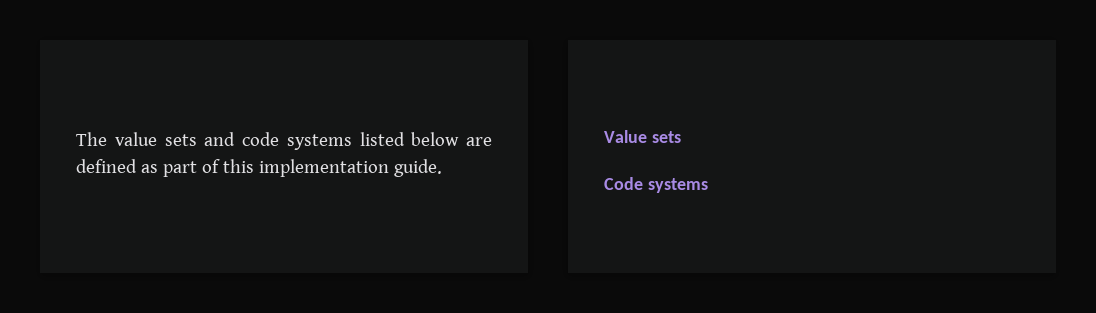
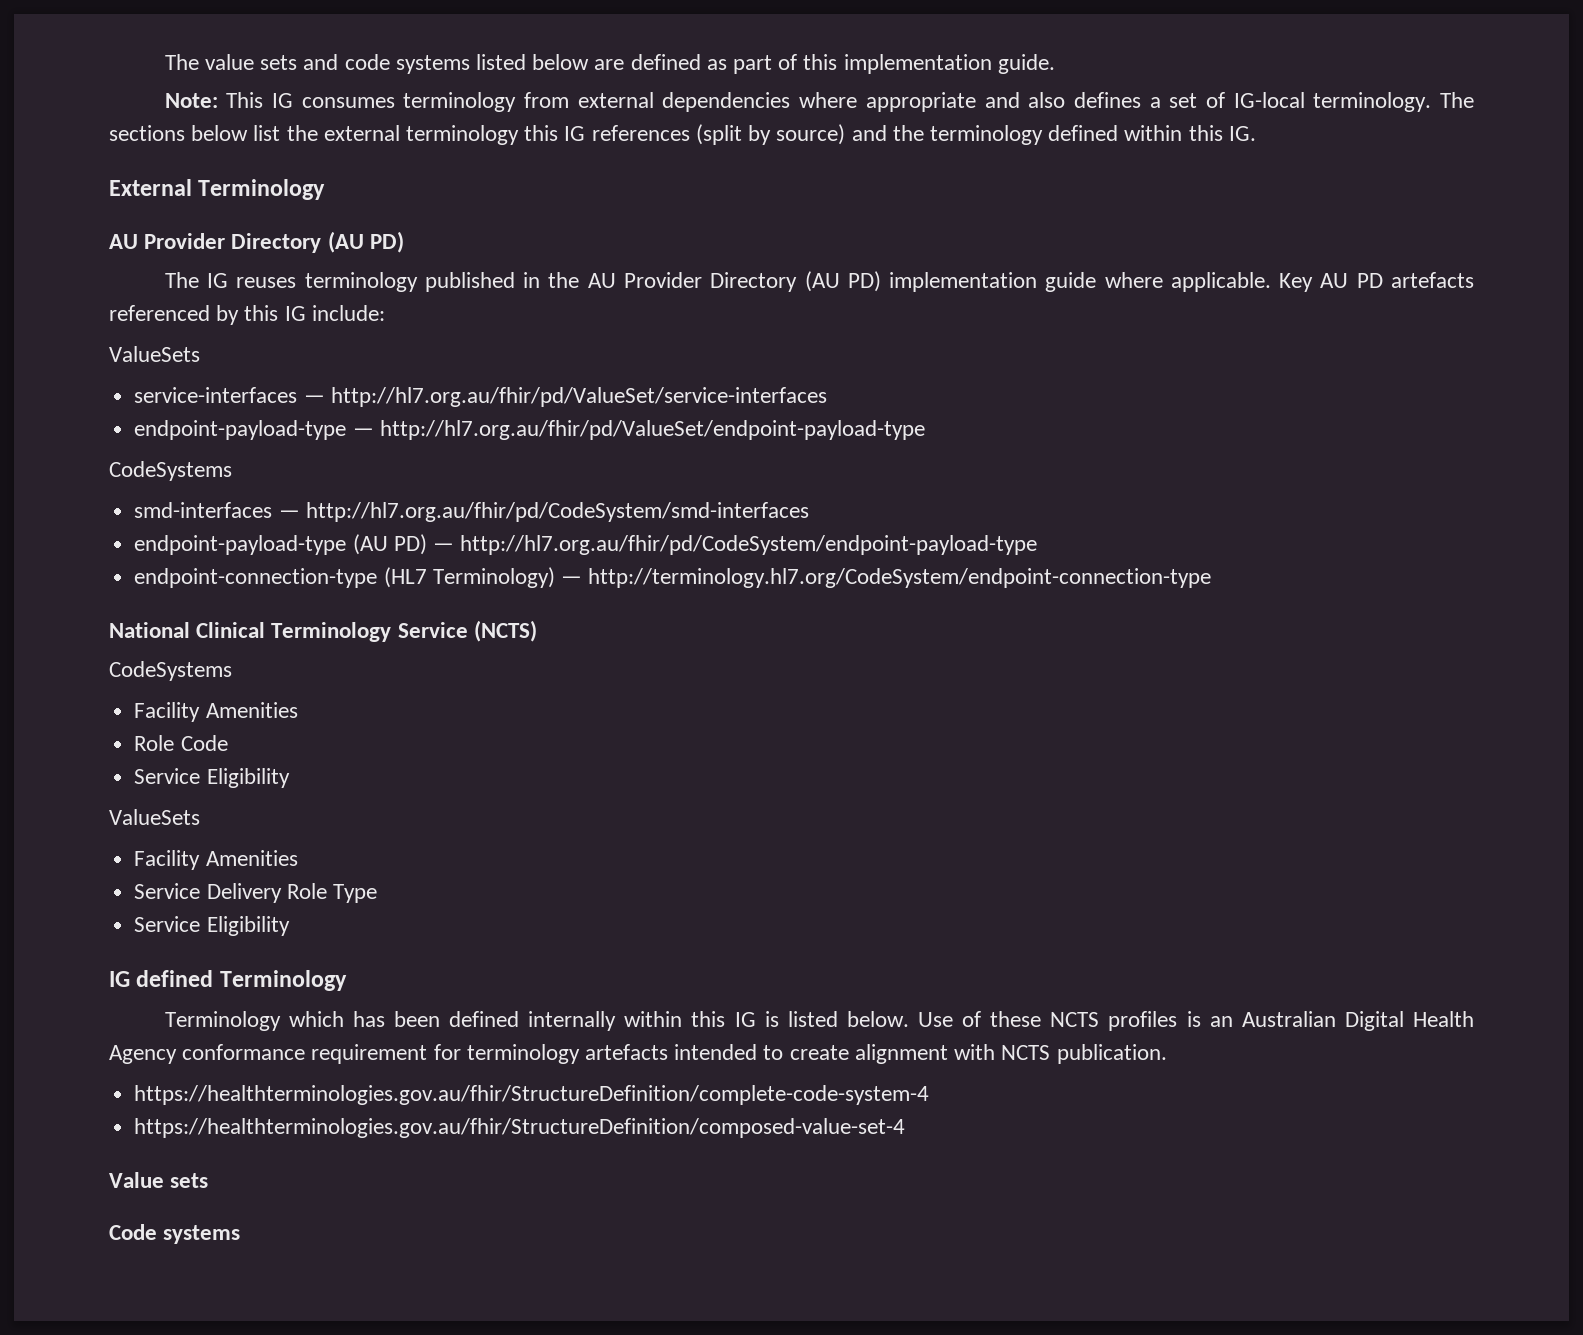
(442, 168) none -> [164,92,1474,112] [109,124,1256,145] [109,179,326,200] [109,231,404,253] [164,271,1475,292] [109,305,385,325] [109,346,200,362] [134,387,827,407] [134,420,925,440] [109,461,232,481] [134,502,809,522] [134,534,1038,555] [134,567,1212,588] [109,620,537,642] [109,661,232,681] [134,702,298,722] [134,735,228,751] [134,768,290,788] [109,809,200,825] [134,850,298,870] [134,883,377,903] [134,916,290,936] [109,970,347,991] [164,1011,1474,1031] [109,1044,1167,1064] [134,1085,930,1105] [134,1118,906,1138] // Note: This IG consumes terminology from external dependencies where appropriate and also defines a set of IG-local terminology. The sections below list the external terminology this IG references (split by source) and the terminology defined within this IG. // External Terminology // AU Provider Directory (AU PD) // The IG reuses terminology published in the AU Provider Directory (AU PD) implementation guide where applicable. Key AU PD artefacts referenced by this IG include: // ValueSets // service-interfaces — http://hl7.org.au/fhir/pd/ValueSet/service-interfaces // endpoint-payload-type — http://hl7.org.au/fhir/pd/ValueSet/endpoint-payload-type // CodeSystems // smd-interfaces — http://hl7.org.au/fhir/pd/CodeSystem/smd-interfaces // endpoint-payload-type (AU PD) — http://hl7.org.au/fhir/pd/CodeSystem/endpoint-payload-type // endpoint-connection-type (HL7 Terminology) — http://terminology.hl7.org/CodeSystem/endpoint-connection-type // National Clinical Terminology Service (NCTS) // CodeSystems // Facility Amenities // Role Code // Service Eligibility // ValueSets // Facility Amenities // Service Delivery Role Type // Service Eligibility // IG defined Terminology // Terminology which has been defined internally within this IG is listed below. Use of these NCTS profiles is an Australian Digital Health Agency conformance requirement for terminology artefacts intended to create alignment with NCTS publication. // https://healthterminologies.gov.au/fhir/StructureDefinition/complete-code-system-4 // https://healthterminologies.gov.au/fhir/StructureDefinition/composed-value-set-4

